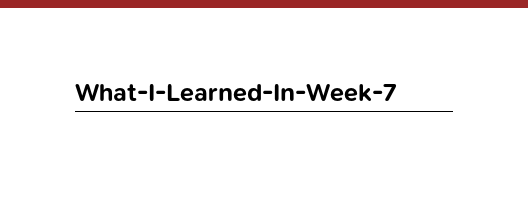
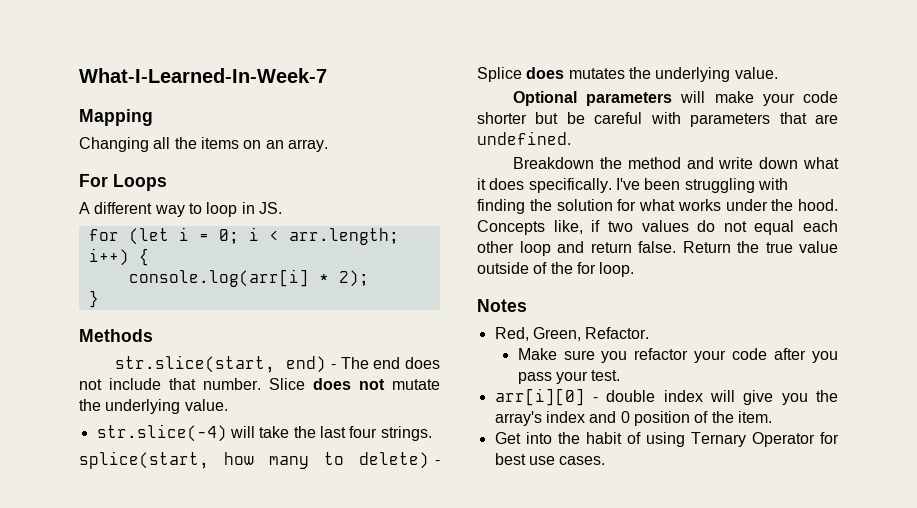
(397, 92) none -> [79,109,153,126] [79,137,328,152] [79,174,167,191] [79,202,282,217] [88,227,399,245] [88,248,149,266] [128,269,369,287] [88,290,99,308] [79,329,153,342] [115,355,441,373] [79,378,440,390] [79,399,228,414] [96,424,432,442] [79,451,441,469] [477,67,778,82] [513,91,838,106] [477,112,838,127] [477,131,571,145] [513,157,839,169] [477,178,788,193] [477,199,838,214] [477,220,838,235] [477,241,838,256] [477,262,635,277] [477,299,527,312] [494,327,650,341] [517,348,838,363] [517,370,621,384] [494,388,838,406] [494,411,772,426] [494,432,839,447] [494,453,606,465] // Mapping // Changing all the items on an array. // For Loops // A different way to loop in JS. // for (let i = 0; i < arr.length; i++) { // console.log(arr[i] * 2); // } // Methods // str.slice(start, end) - The end does not include that number. Slice does not mutate the underlying value. // str.slice(-4) will take the last four strings. // splice(start, how many to delete) - Splice does mutates the underlying value. // Optional parameters will make your code shorter but be careful with parameters that are undefined. // Breakdown the method and write down what it does specifically. I've been struggling with finding the solution for what works under the hood. Concepts like, if two values do not equal each other loop and return false. Return the true value outside of the for loop. // Notes // Red, Green, Refactor. // Make sure you refactor your code after you pass your test. // arr[i][0] - double index will give you the array's index and 0 position of the item. // Get into the habit of using Ternary Operator for best use cases.

